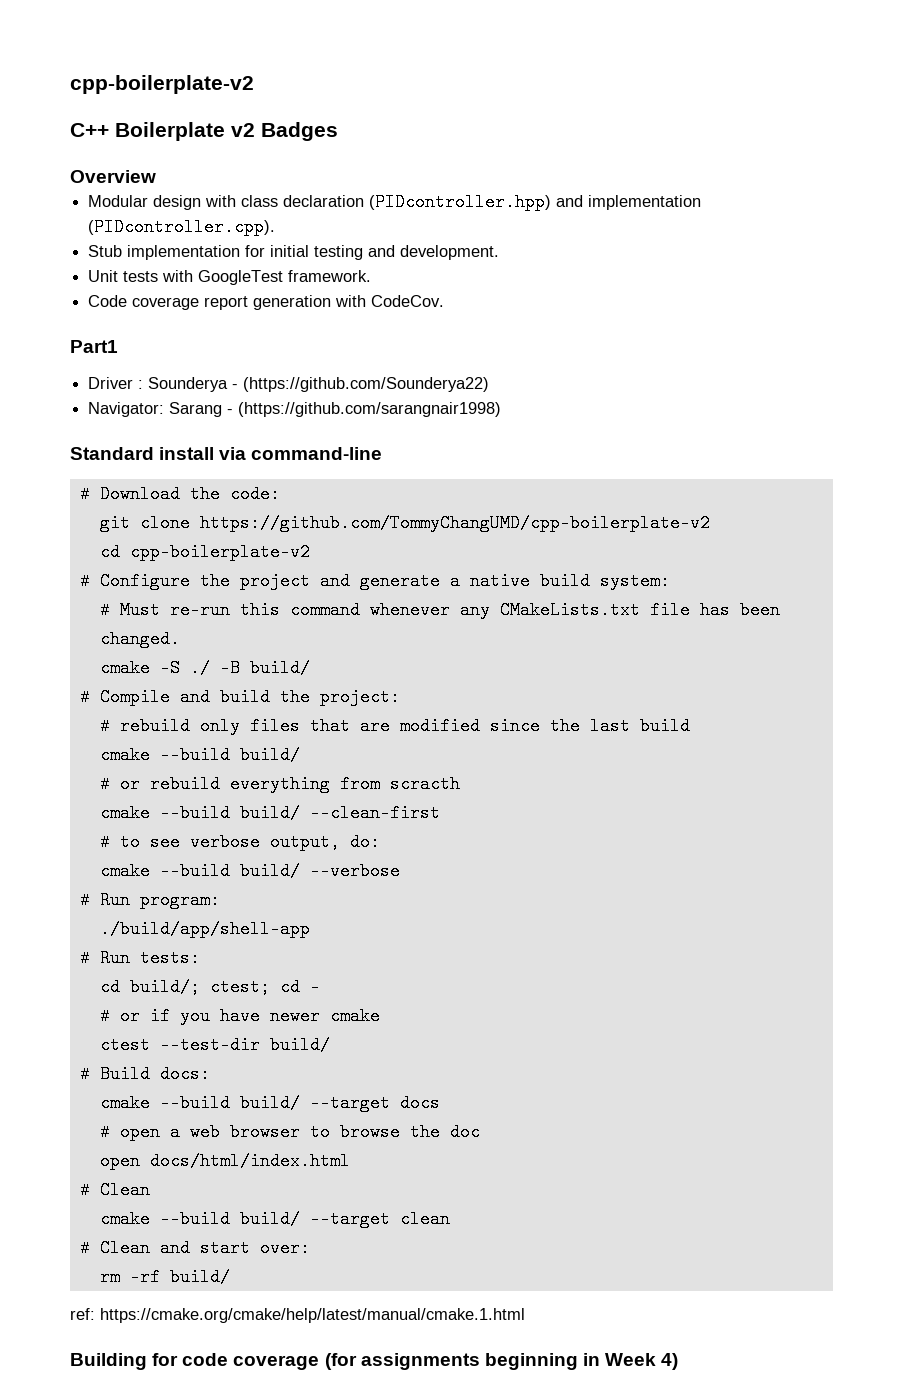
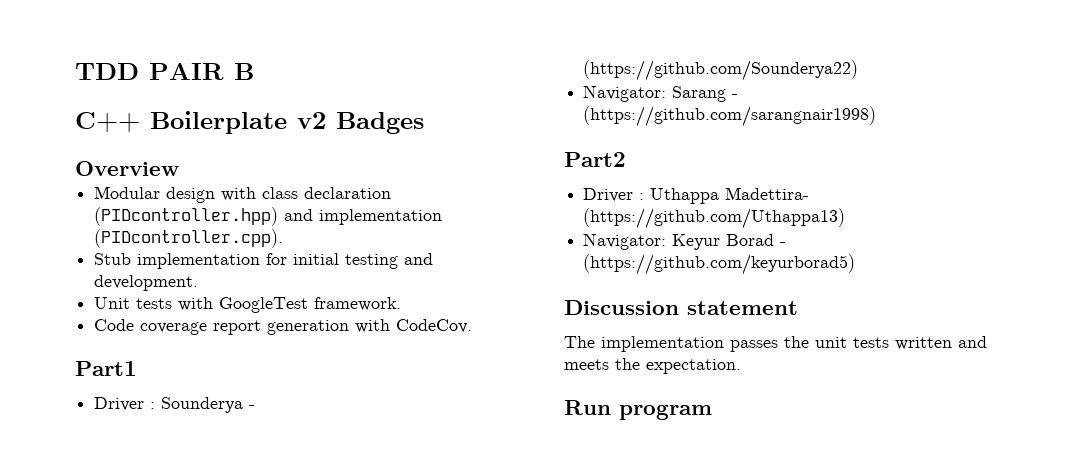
[70,75,254,94] cpp-boilerplate-v2 -> [75,63,254,80] TDD PAIR B
[70,447,383,460] [79,485,280,503] [99,514,710,532] [99,543,310,561] [79,572,670,590] [99,601,780,619] [99,630,180,648] [99,659,310,677] [79,688,400,706] [99,717,690,735] [99,746,300,764] [99,775,460,793] [99,804,440,822] [99,833,380,851] [99,862,400,880] [79,891,220,909] [99,920,310,938] [79,949,200,967] [99,978,320,996] [99,1007,380,1025] [99,1036,330,1054] [79,1065,210,1083] [99,1094,440,1112] [99,1123,480,1141] [99,1152,350,1170] [79,1181,150,1199] [99,1210,450,1228] [79,1239,310,1257] [99,1268,230,1286] [70,1308,525,1323] [70,1353,679,1370] Standard install via command-line // # Download the code: // git clone https://github.com/TommyChangUMD/cpp-boilerplate-v2 // cd cpp-boilerplate-v2 // # Configure the project and generate a native build system: // # Must re-run this command whenever any CMakeLists.txt file has been changed. // cmake -S ./ -B build/ // # Compile and build the project: // # rebuild only files that are modified since the last build // cmake --build build/ // # or rebuild everything from scracth // cmake --build build/ --clean-first // # to see verbose output, do: // cmake --build build/ --verbose // # Run program: // ./build/app/shell-app // # Run tests: // cd build/; ctest; cd - // # or if you have newer cmake // ctest --test-dir build/ // # Build docs: // cmake --build build/ --target docs // # open a web browser to browse the doc // open docs/html/index.html // # Clean // cmake --build build/ --target clean // # Clean and start over: // rm -rf build/ // ref: https://cmake.org/cmake/help/latest/manual/cmake.1.html // Building for code coverage (for assignments beginning in Week 4) -> [564,152,626,167] [583,187,810,204] [583,208,846,229] [583,233,787,250] [583,254,856,275] [564,300,798,315] [564,336,987,352] [564,358,741,374] [564,400,712,420] Part2 // Driver : Uthappa Madettira- (https://github.com/Uthappa13) // Navigator: Keyur Borad - (https://github.com/keyurborad5) // Discussion statement // The implementation passes the unit tests written and meets the expectation. // Run program

